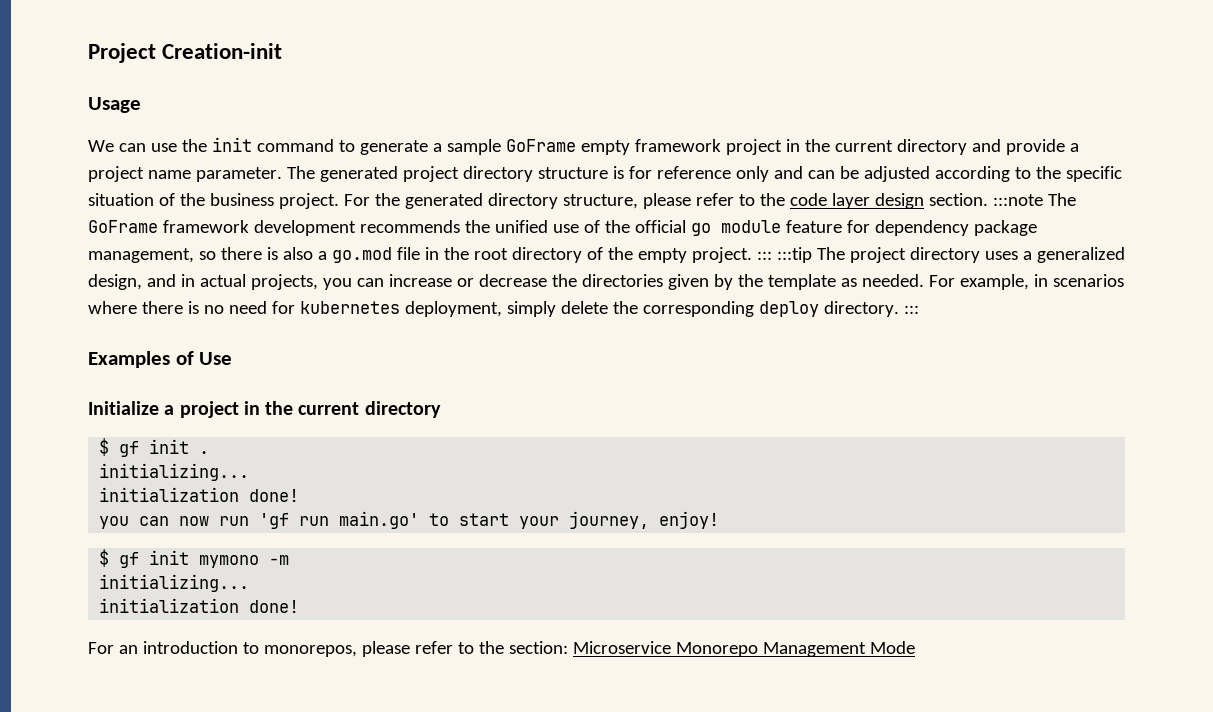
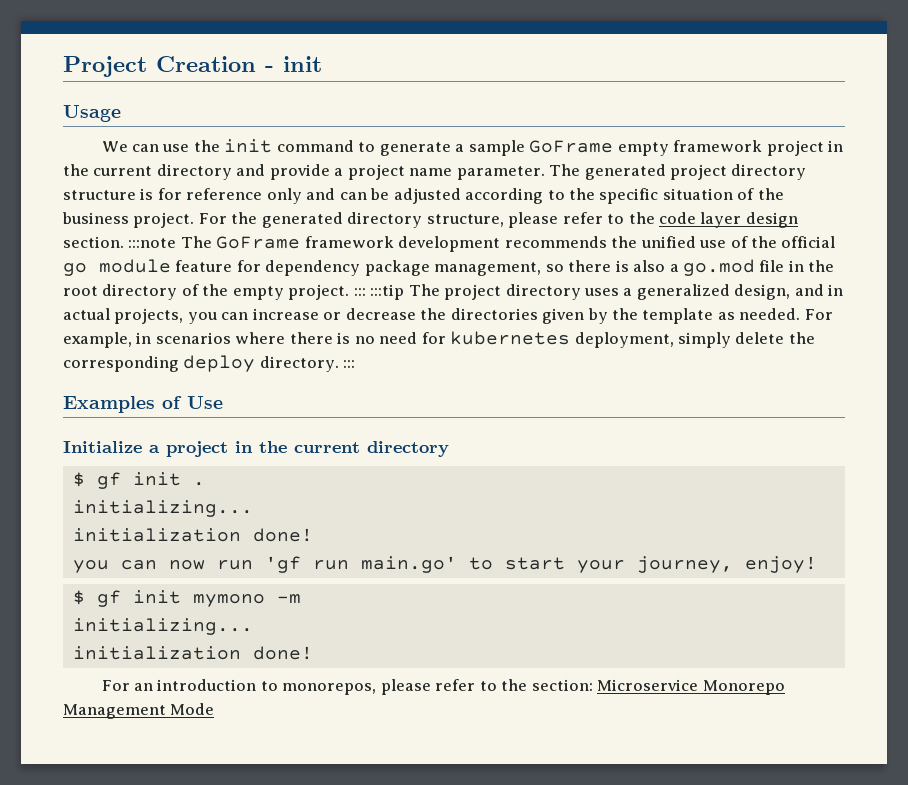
[162,43,283,59] Creation-init -> [156,56,322,72] Creation - init

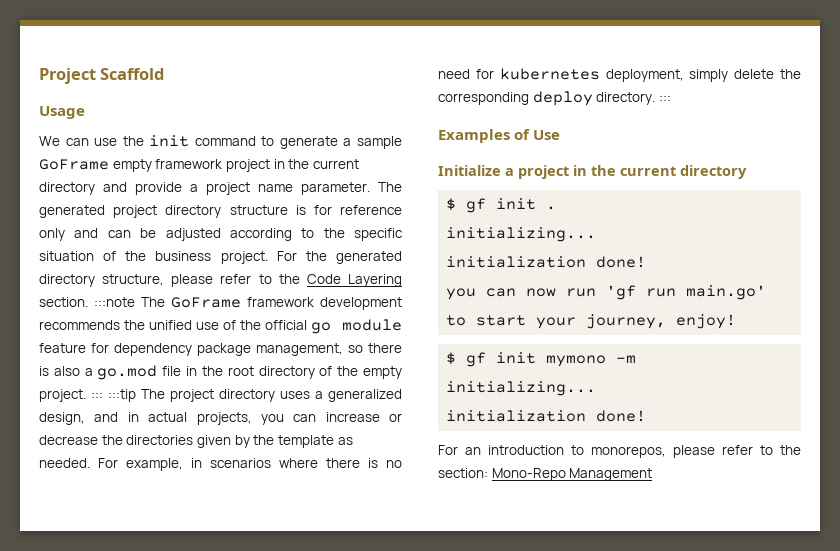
[156,56,322,72] Creation - init -> [100,68,165,80] Scaffold
[659,212,798,228] code layer design -> [306,274,402,287] Code Layering
[597,679,785,695] [63,703,215,719] Microservice Monorepo Management Mode -> [491,468,653,481] Mono-Repo Management

